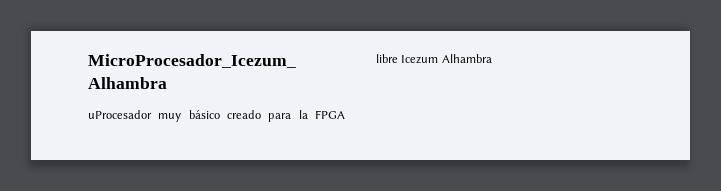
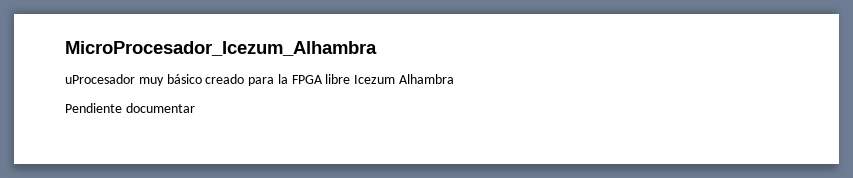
(492, 58) none -> [65,103,195,113] // Pendiente documentar

